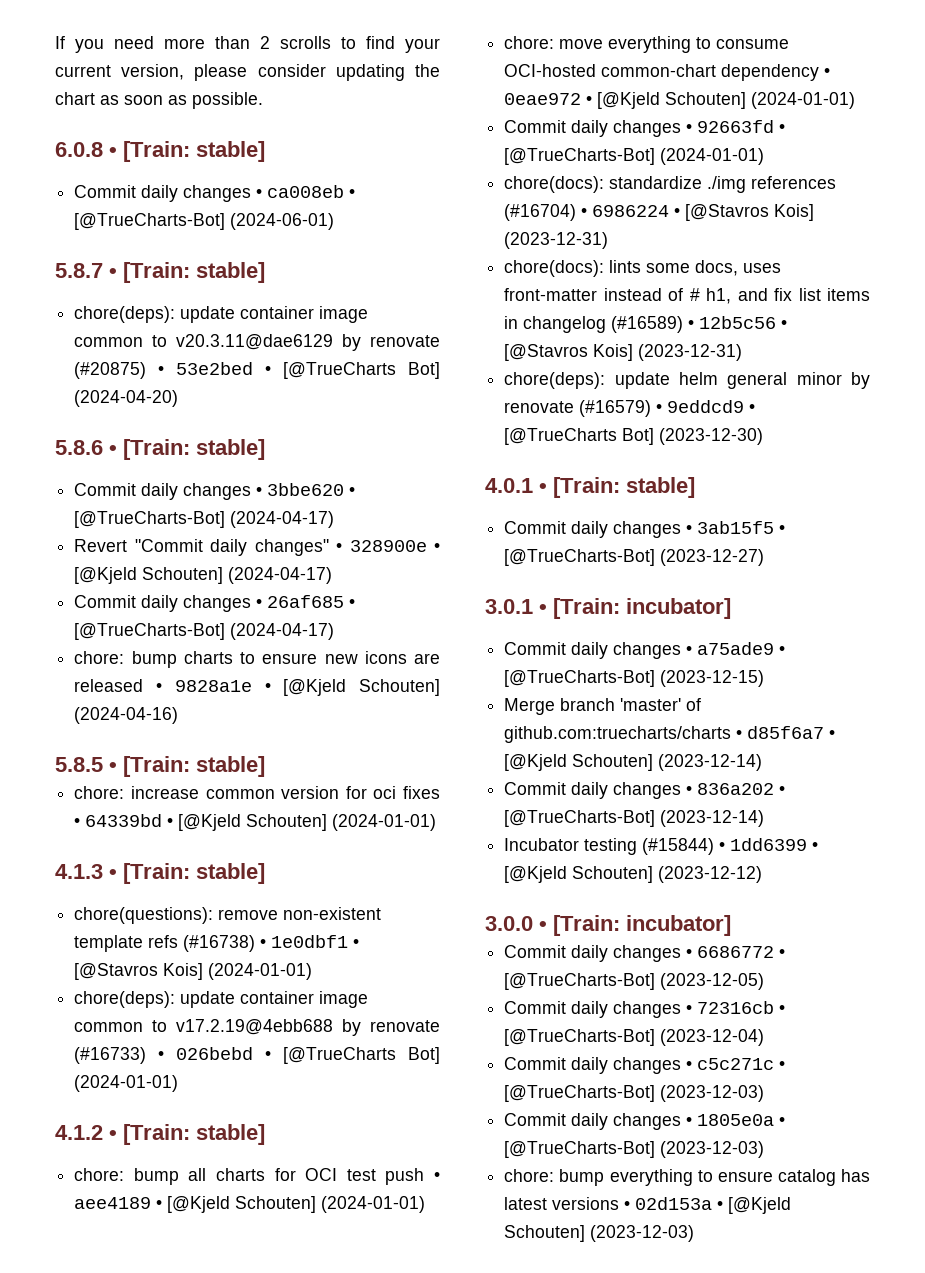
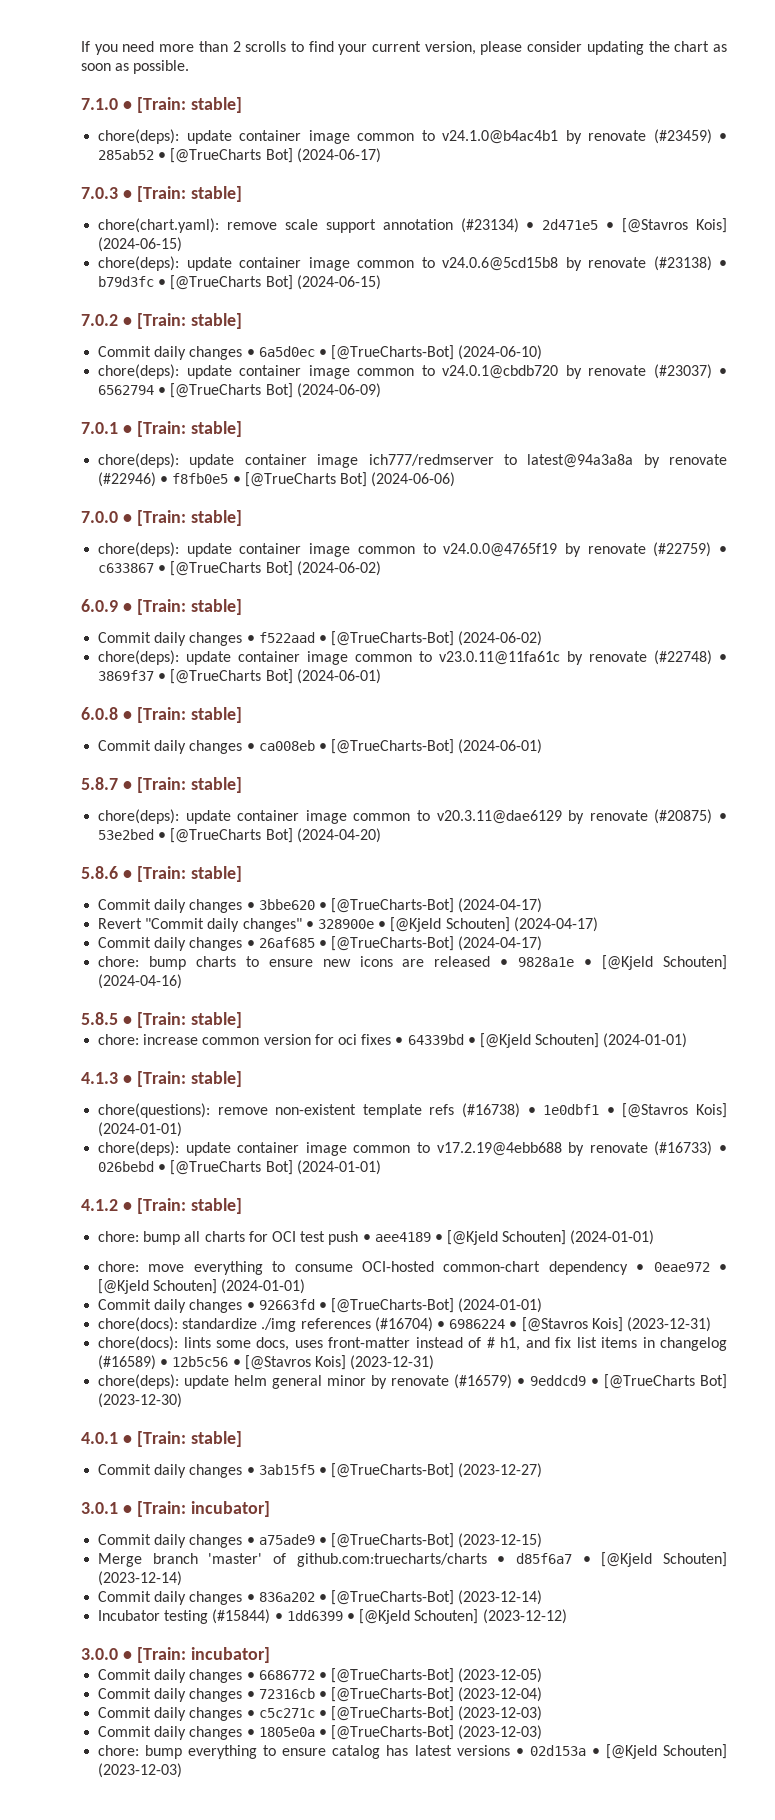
(263, 100) none -> [81,97,242,113] [98,129,727,144] [98,148,381,163] [81,186,242,202] [98,218,727,233] [98,237,183,252] [98,256,727,271] [98,275,381,290] [81,313,242,329] [98,345,543,360] [98,364,727,379] [98,383,381,398] [81,421,242,437] [98,453,727,468] [98,472,456,487] [81,510,242,526] [98,542,727,557] [98,561,381,576] [81,599,242,615] [98,631,543,646] [98,650,727,665] [98,669,381,684] // 7.1.0 • [Train: stable] // chore(deps): update container image common to v24.1.0@b4ac4b1 by renovate (#23459) • 285ab52 • [@TrueCharts Bot] (2024-06-17) // 7.0.3 • [Train: stable] // chore(chart.yaml): remove scale support annotation (#23134) • 2d471e5 • [@Stavros Kois] (2024-06-15) // chore(deps): update container image common to v24.0.6@5cd15b8 by renovate (#23138) • b79d3fc • [@TrueCharts Bot] (2024-06-15) // 7.0.2 • [Train: stable] // Commit daily changes • 6a5d0ec • [@TrueCharts-Bot] (2024-06-10) // chore(deps): update container image common to v24.0.1@cbdb720 by renovate (#23037) • 6562794 • [@TrueCharts Bot] (2024-06-09) // 7.0.1 • [Train: stable] // chore(deps): update container image ich777/redmserver to latest@94a3a8a by renovate (#22946) • f8fb0e5 • [@TrueCharts Bot] (2024-06-06) // 7.0.0 • [Train: stable] // chore(deps): update container image common to v24.0.0@4765f19 by renovate (#22759) • c633867 • [@TrueCharts Bot] (2024-06-02) // 6.0.9 • [Train: stable] // Commit daily changes • f522aad • [@TrueCharts-Bot] (2024-06-02) // chore(deps): update container image common to v23.0.11@11fa61c by renovate (#22748) • 3869f37 • [@TrueCharts Bot] (2024-06-01)

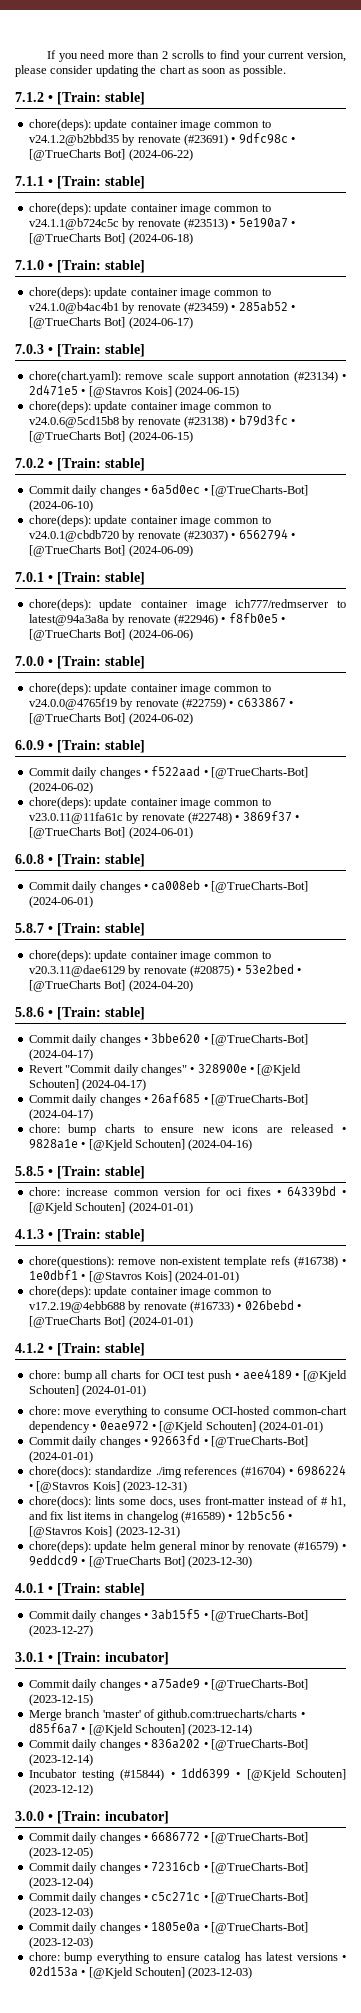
(190, 67) none -> [15,92,145,105] [28,119,271,131] [28,133,295,146] [28,149,193,161] [15,176,145,189] [28,203,271,215] [28,218,295,230] [28,233,193,245] // 7.1.2 • [Train: stable] // chore(deps): update container image common to v24.1.2@b2bbd35 by renovate (#23691) • 9dfc98c • [@TrueCharts Bot] (2024-06-22) // 7.1.1 • [Train: stable] // chore(deps): update container image common to v24.1.1@b724c5c by renovate (#23513) • 5e190a7 • [@TrueCharts Bot] (2024-06-18)

